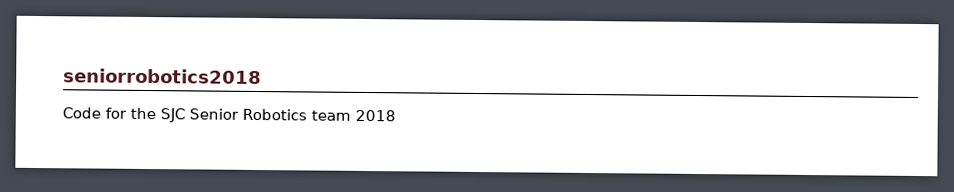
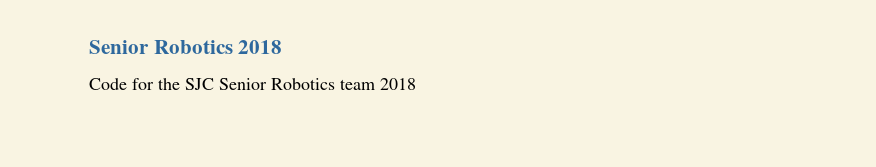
[63,68,262,85] seniorrobotics2018 -> [89,40,283,54] Senior Robotics 2018

